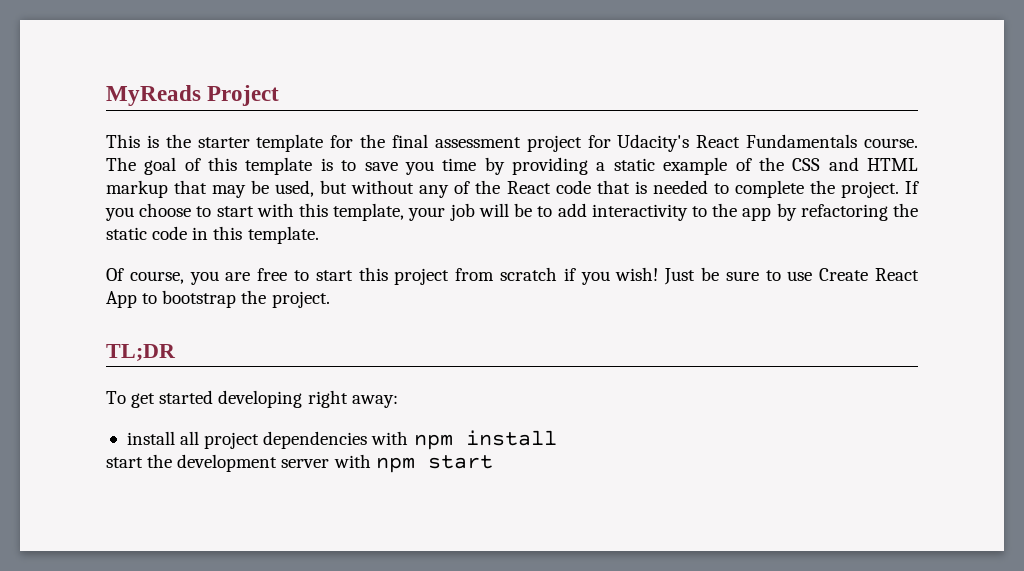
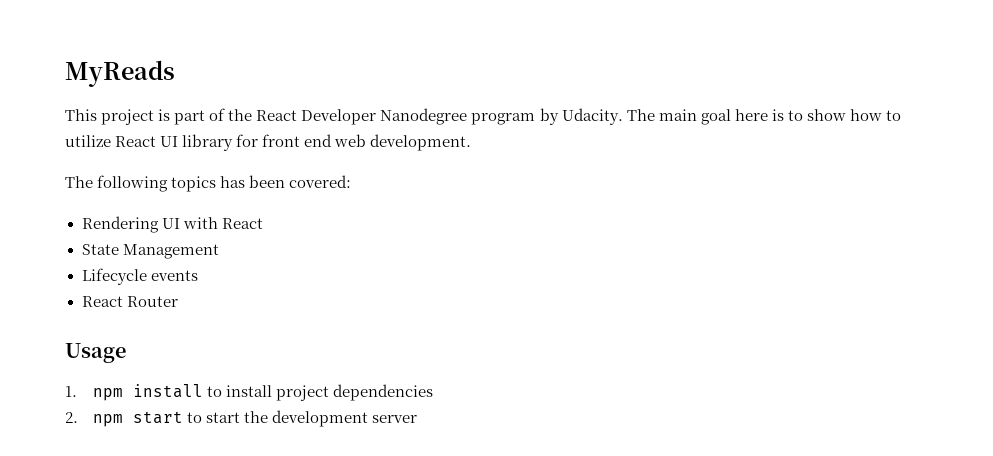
[207,85,280,106] Project -> (175, 73) none
[146,134,918,152] [106,157,918,175] [106,180,920,198] [105,203,919,221] [106,226,319,244] [106,267,919,285] [106,290,330,308] [106,344,176,361] [106,390,398,408] [126,430,557,450] is the starter template for the final assessment project for Udacity's React Fundamentals course. The goal of this template is to save you time by providing a static example of the CSS and HTML markup that may be used, but without any of the React code that is needed to complete the project. If you choose to start with this template, your job will be to add interactivity to the app by refactoring the static code in this template. // Of course, you are free to start this project from scratch if you wish! Just be sure to use Create React App to bootstrap the project. // TL;DR // To get started developing right away: // install all project dependencies with npm install // -> [101,108,901,125] [65,134,472,151] [65,175,352,192] [81,216,263,233] [81,244,219,259] [81,268,198,285] [81,296,178,307] [65,343,126,363] [65,384,434,401] [65,411,202,427] project is part of the React Developer Nanodegree program by Udacity. The main goal here is to show how to utilize React UI library for front end web development. // The following topics has been covered: // Rendering UI with React // State Management // Lifecycle events // React Router // Usage // 1. npm install to install project dependencies // 2. npm start to
[333,454,493,473] with npm start -> (418, 419) none

